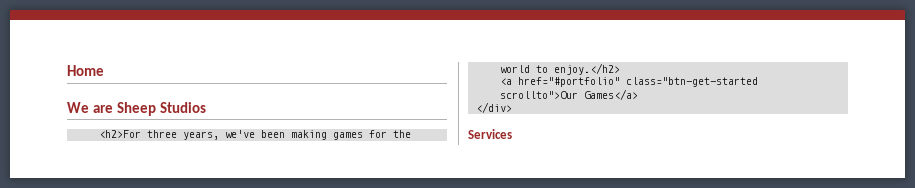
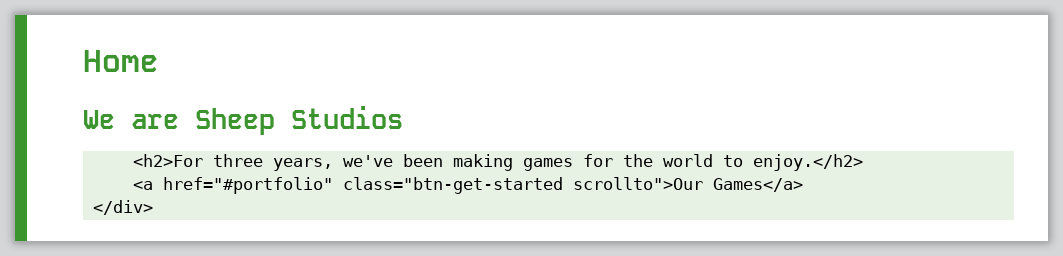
[468,129,512,139] // Services -> (154, 207) none

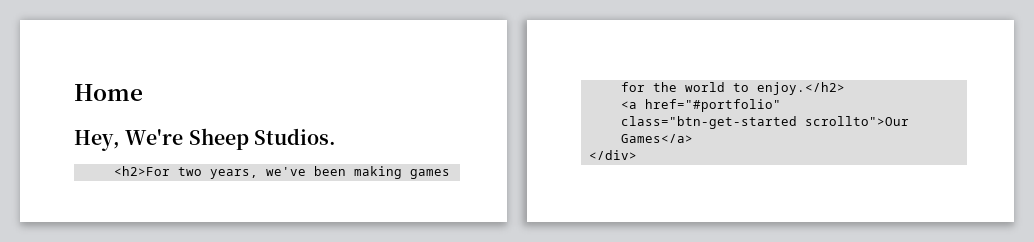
[83,106,403,135] We are Sheep Studios -> [74,128,336,151] Hey, We're Sheep Studios.
[213,154,264,167] three -> [177,167,202,176] two

